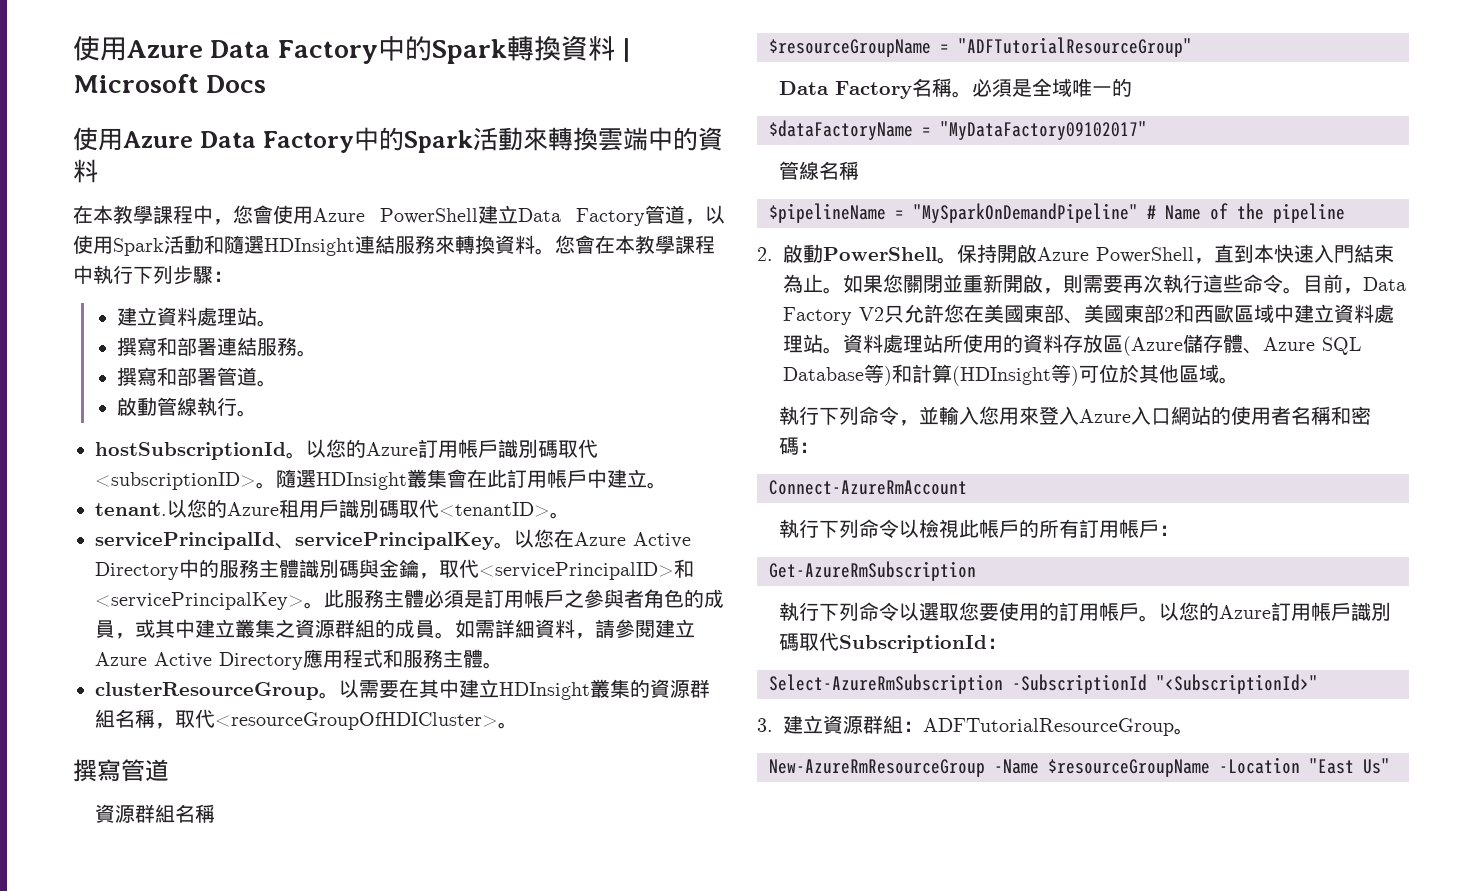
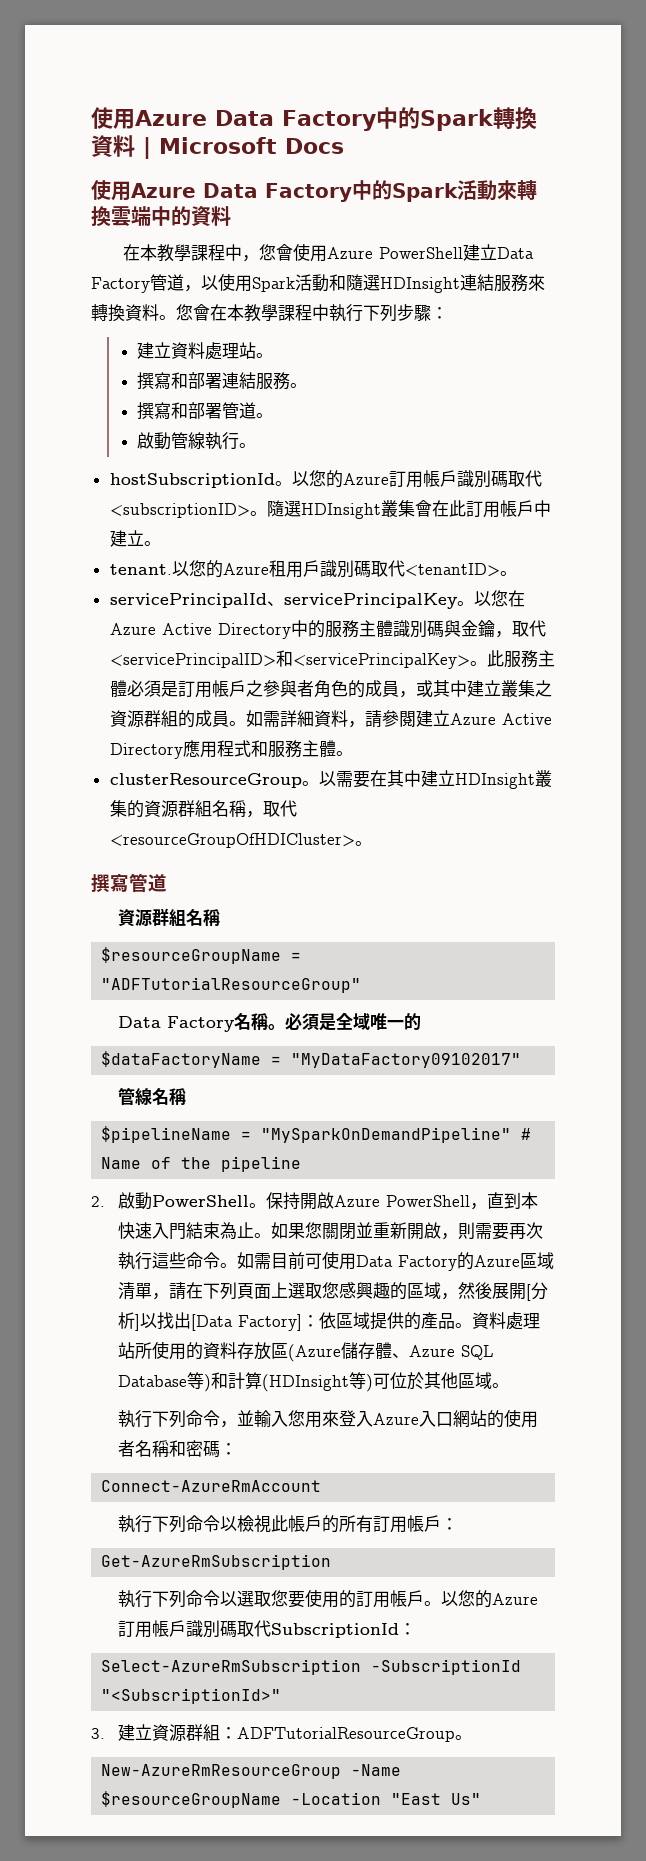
[1303,274,1406,294] [783,304,1394,325] [783,334,823,353] 目前，Data Factory V2只允許您在美國東部、美國東部2和西歐區域中建立資料處理站 -> [237,1251,555,1271] [118,1282,549,1301] [118,1312,456,1331] 如需目前可使用Data Factory的Azure區域清單，請在下列頁面上選取您感興趣的區域，然後展開[分析]以找出[Data Factory]：依區域提供的產品

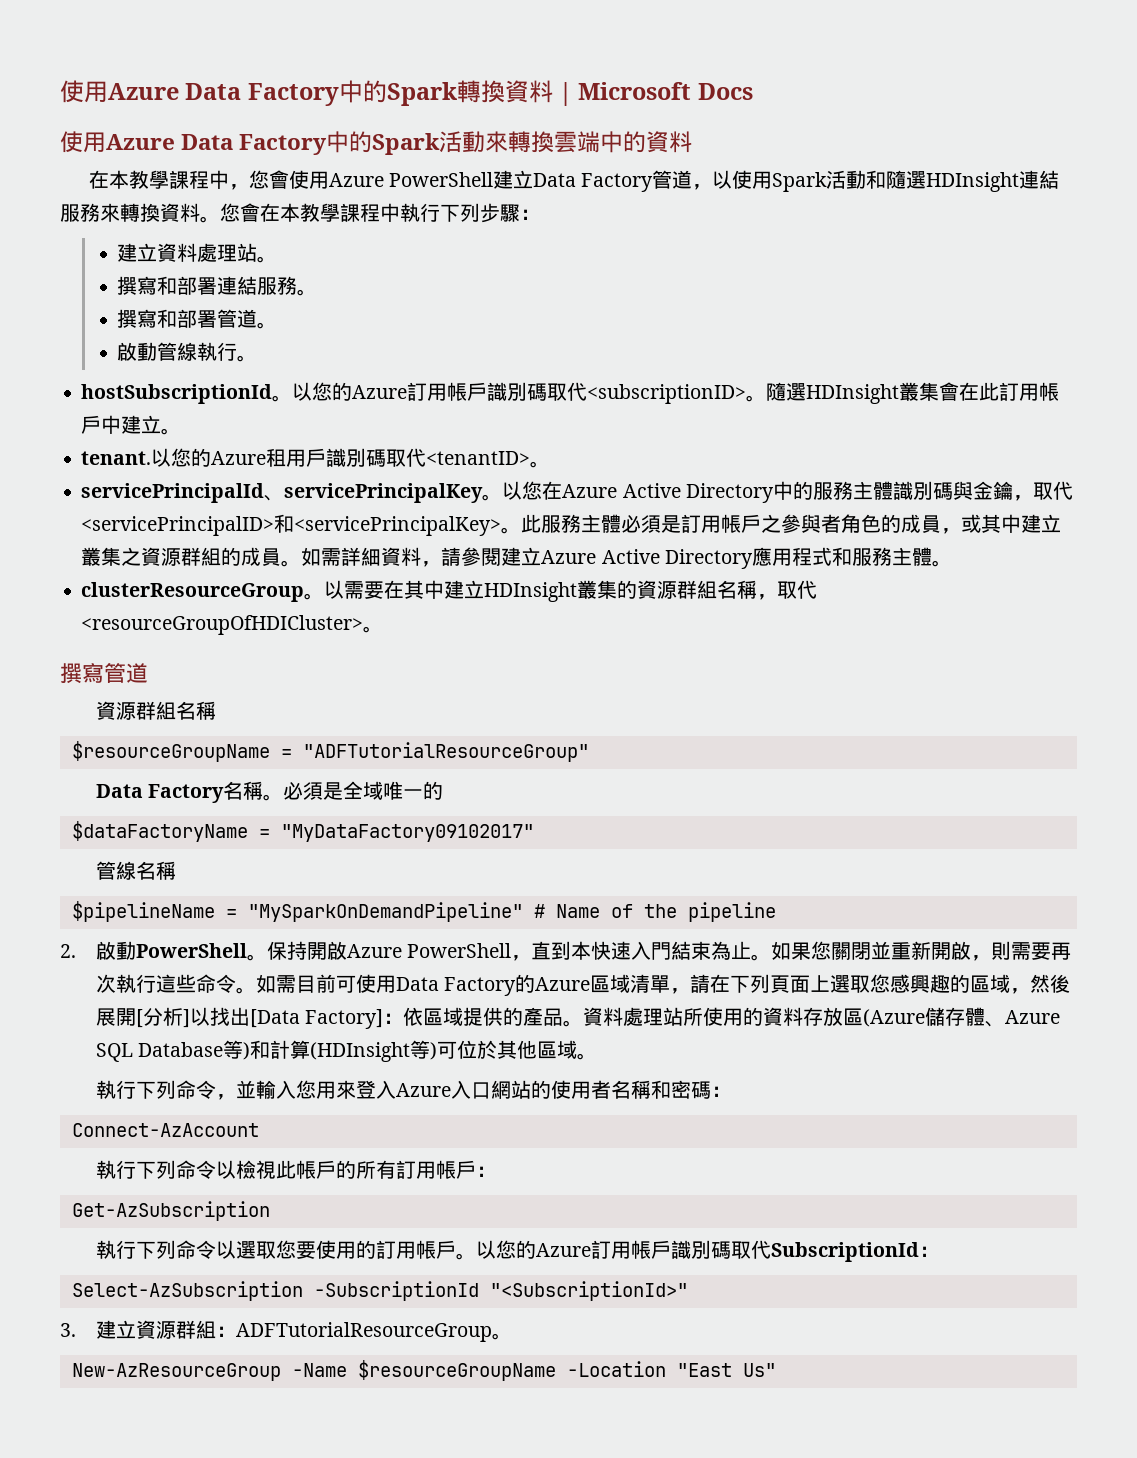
[101,1480,322,1492] Connect-AzureRmAccount -> [71,1123,259,1137] Connect-AzAccount
[101,1554,332,1570] Get-AzureRmSubscription -> [71,1201,270,1221] Get-AzSubscription
[101,1659,362,1675] Select-AzureRmSubscription -> [71,1281,303,1301] Select-AzSubscription
[101,1764,342,1779] New-AzureRmResourceGroup -> [71,1363,281,1381] New-AzResourceGroup

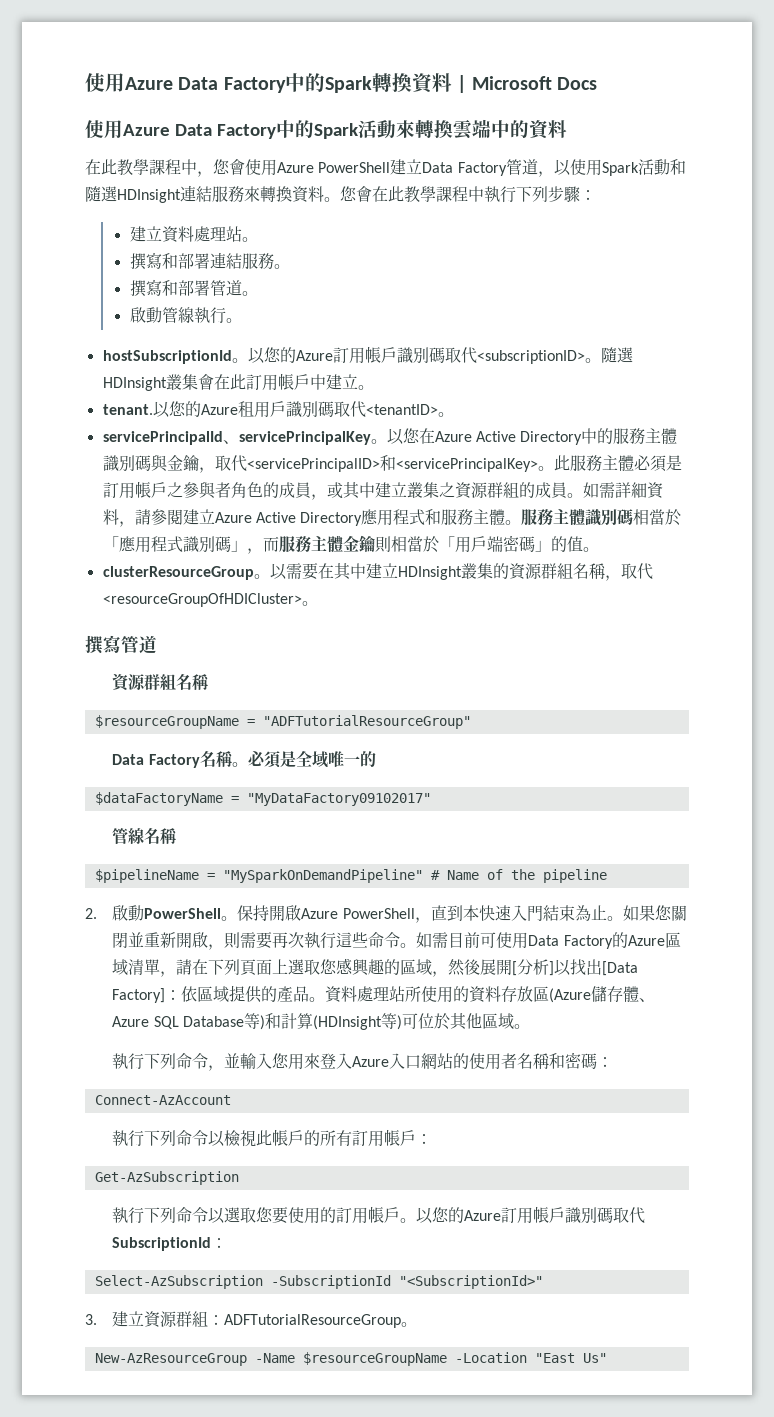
[108,170,129,189] 本 -> [101,159,117,175] 此
[280,203,300,222] 本 -> [388,186,404,202] 此
(952, 563) none -> [521,508,682,526] [102,535,599,554] 服務主體識別碼相當於「應用程式識別碼」，而服務主體金鑰則相當於「用戶端密碼」的值。

